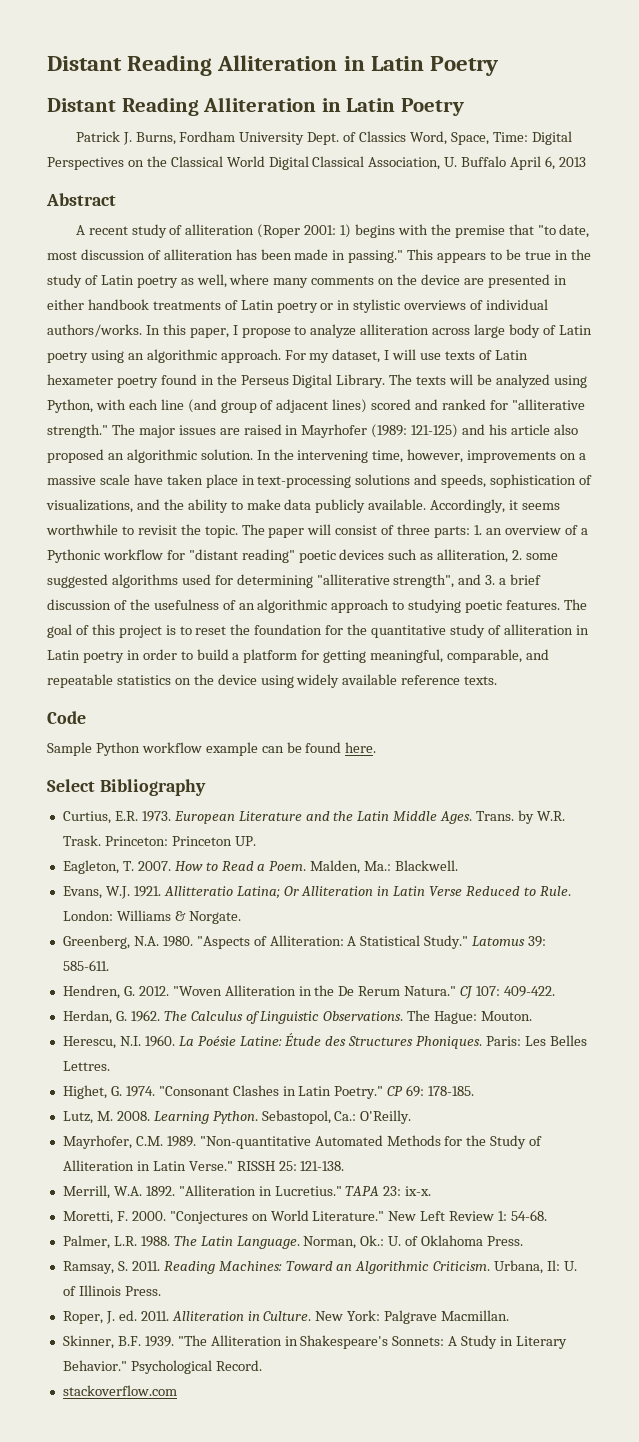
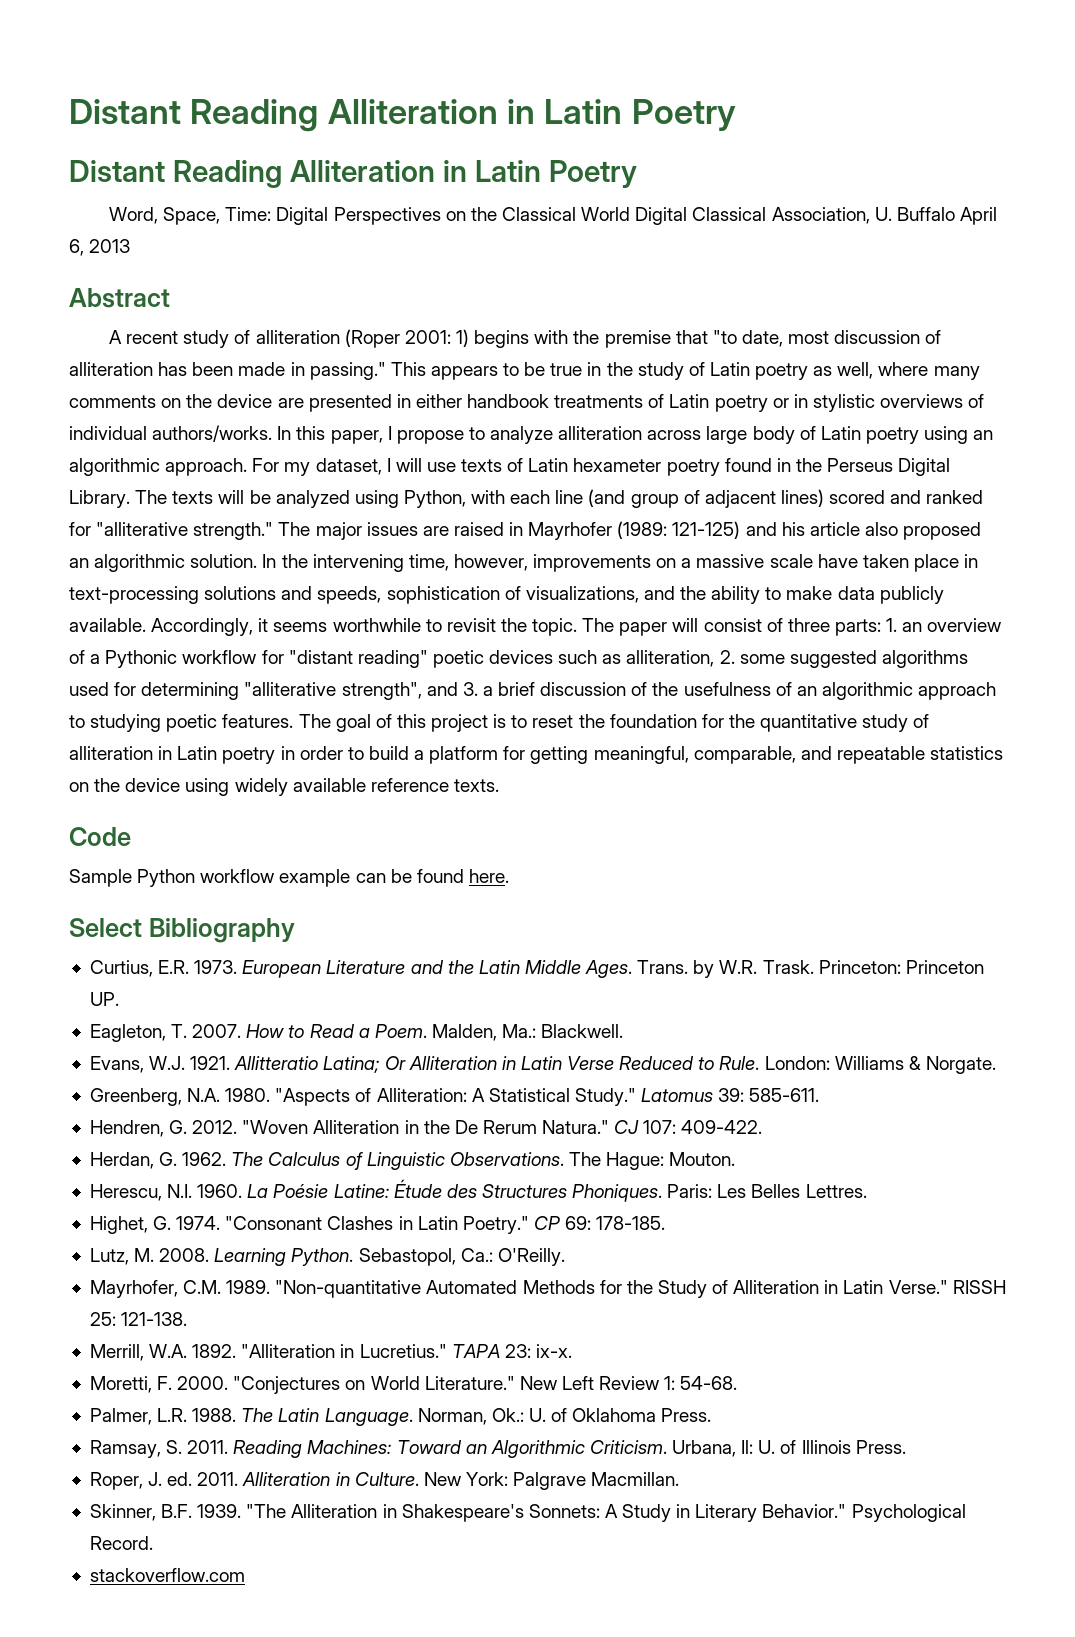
[75,131,407,145] Patrick J. Burns, Fordham University Dept. of Classics -> (637, 174) none

